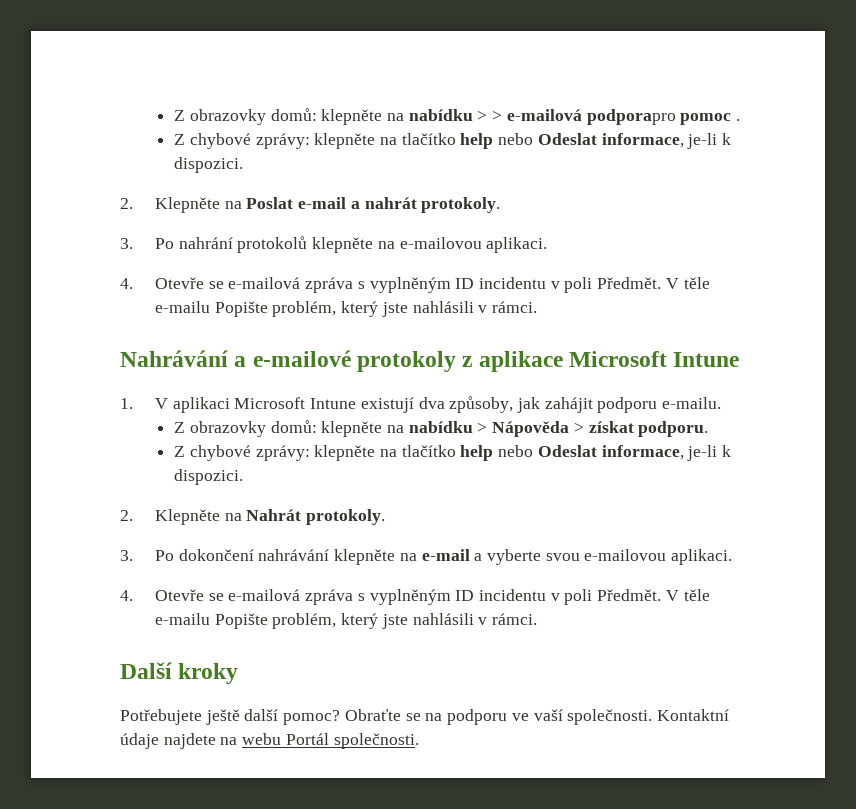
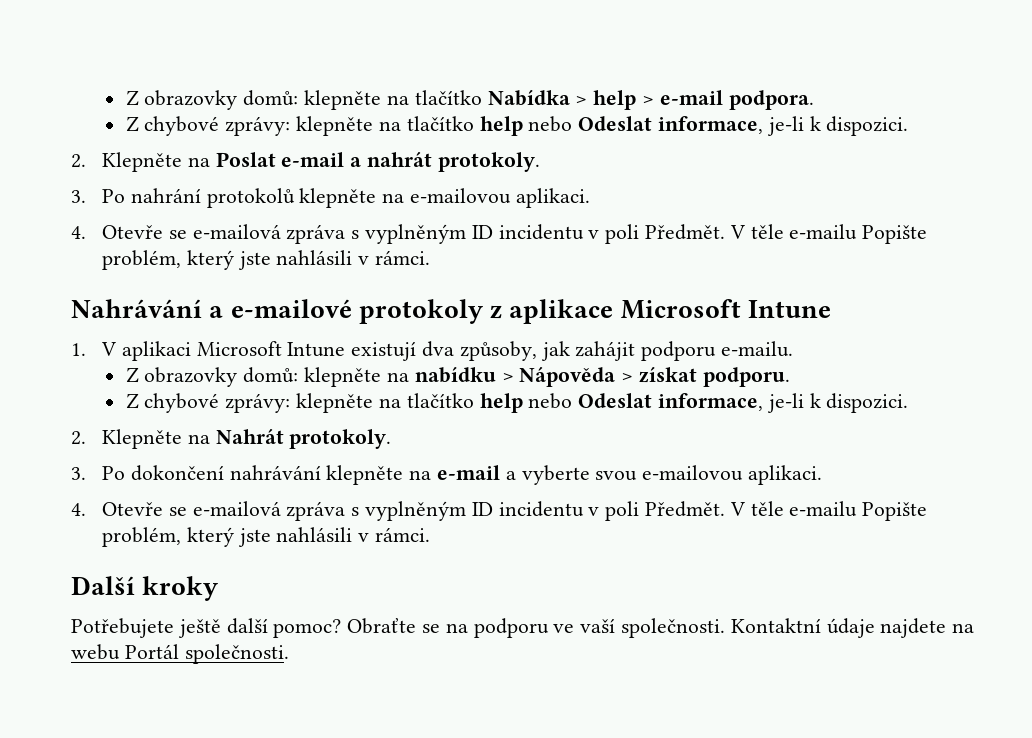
[174,108,741,125] Z obrazovky domů: klepněte na nabídku > > e-mailová podporapro pomoc . -> [125,90,814,110] Z obrazovky domů: klepněte na tlačítko Nabídka > help > e-mail podpora.

